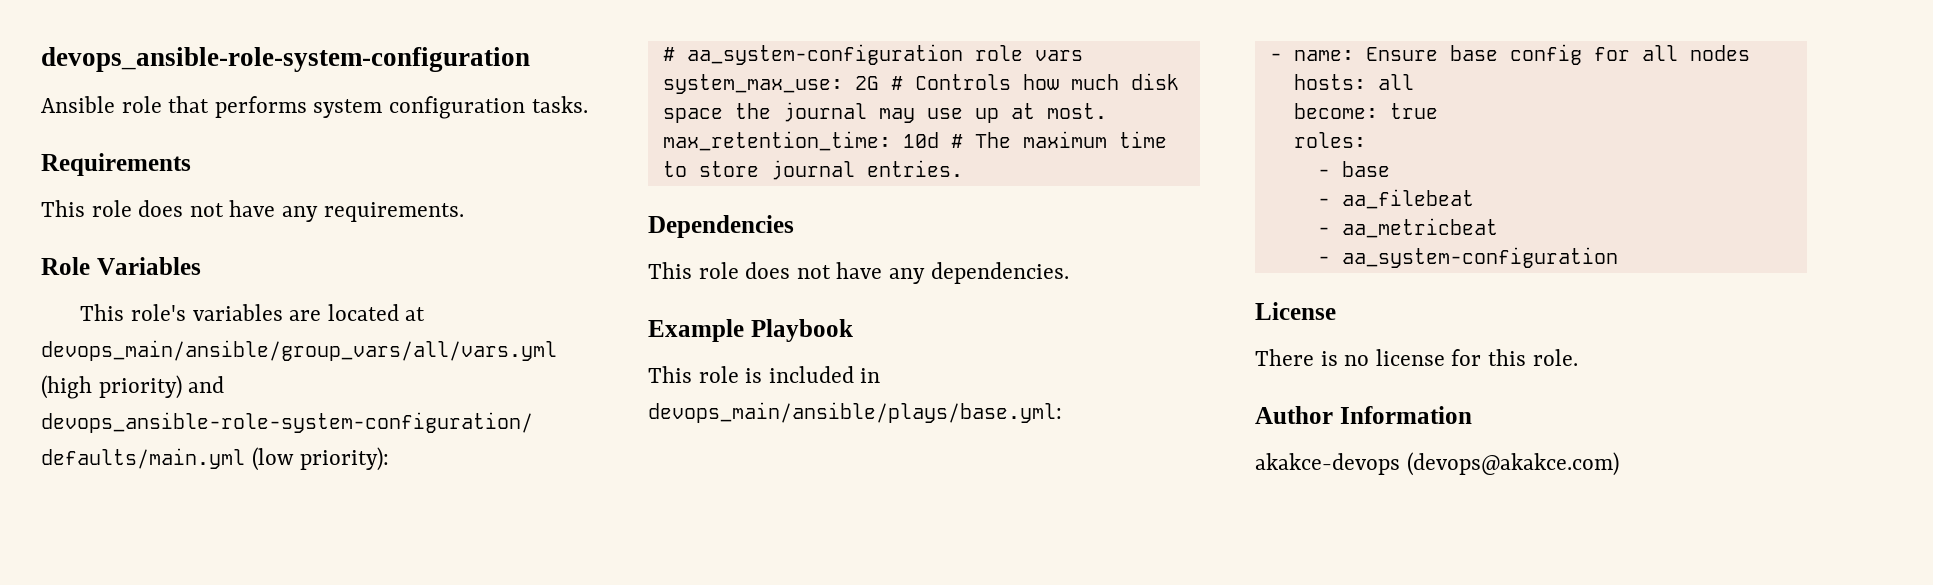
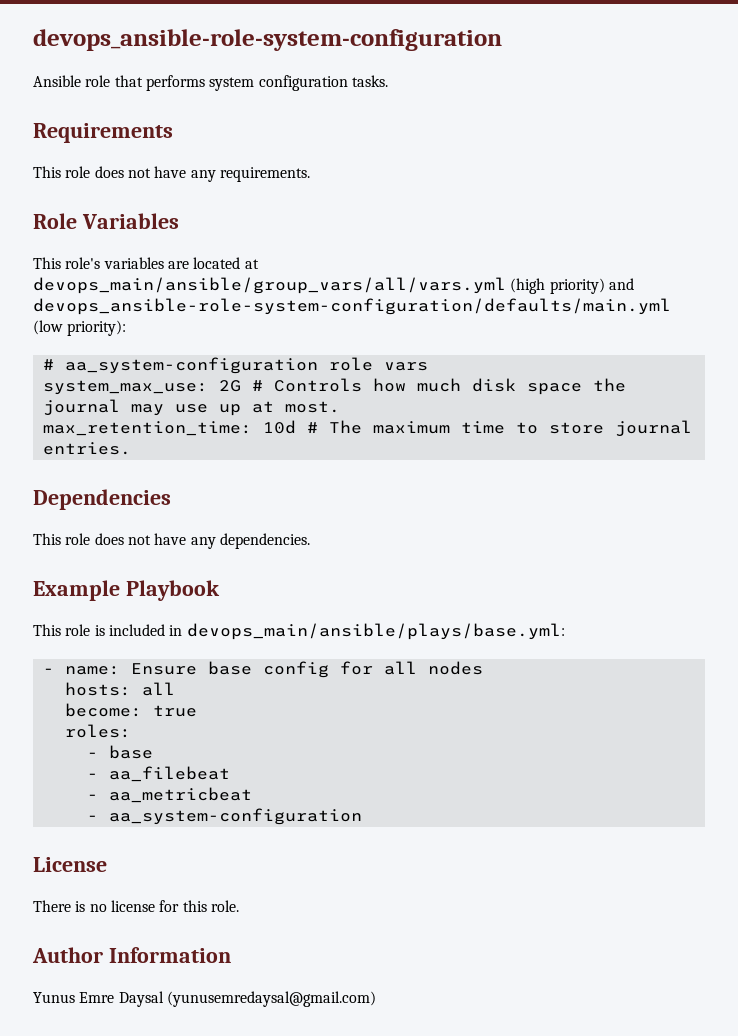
[1255,452,1619,476] akakce-devops (devops@akakce.com) -> [33,991,376,1007] Yunus Emre Daysal (yunusemredaysal@gmail.com)

